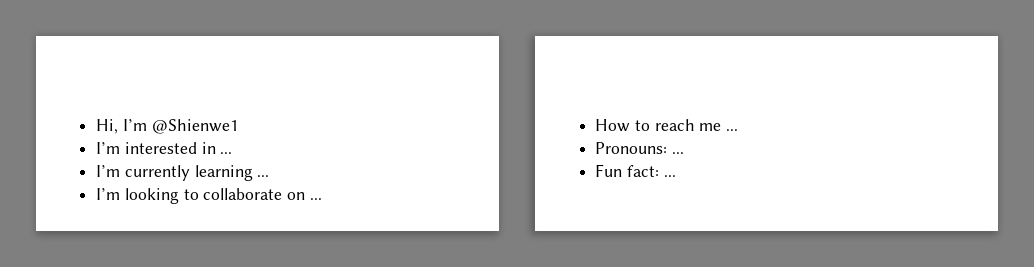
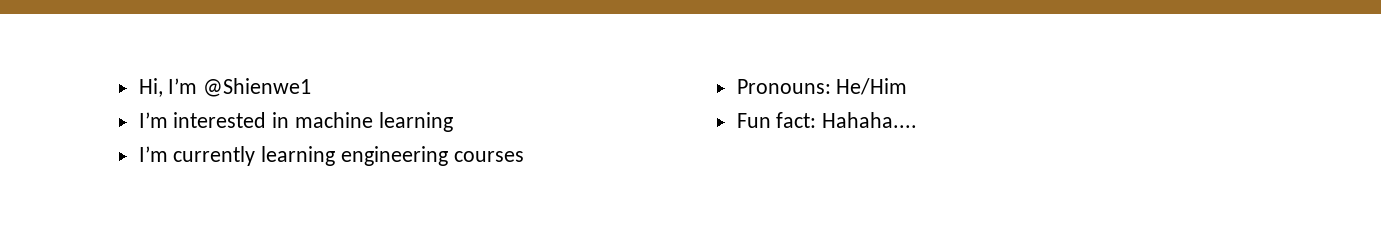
[220,152,233,154] ... -> [295,112,453,132] machine learning
[257,175,270,177] [96,188,322,204] [595,119,739,132] ... // I’m looking to collaborate on ... // How to reach me ... -> [341,146,524,166] engineering courses
[671,152,684,154] ... -> [836,78,908,95] He/Him
[663,175,676,177] ... -> [822,112,918,128] Hahaha....

